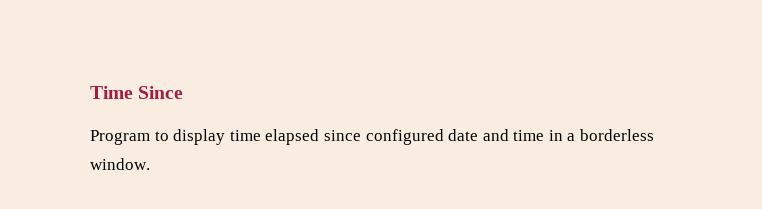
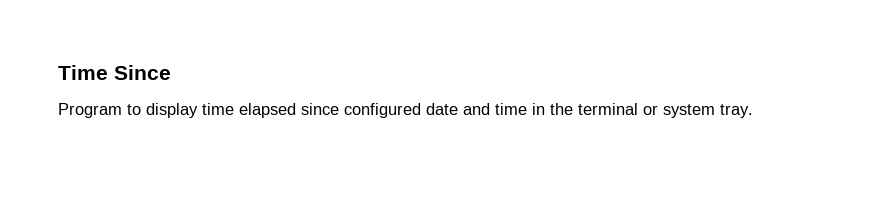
[567,129,655,141] [90,158,150,170] a borderless window. -> [550,103,753,118] the terminal or system tray.

